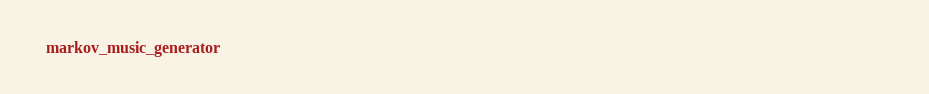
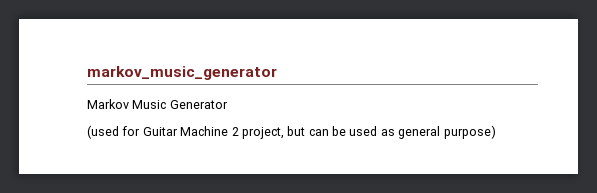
(220, 49) none -> [87,99,228,109] [87,125,496,139] // Markov Music Generator // (used for Guitar Machine 2 project, but can be used as general purpose)

